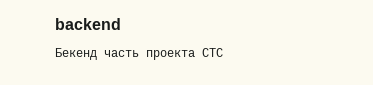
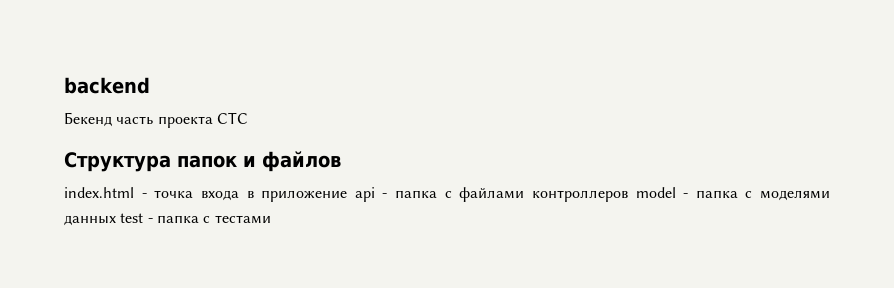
(223, 52) none -> [64,151,341,172] [64,187,830,202] [64,213,271,226] // Структура папок и файлов // index.html - точка входа в приложение api - папка с файлами контроллеров model - папка с моделями данных test - папка с тестами

